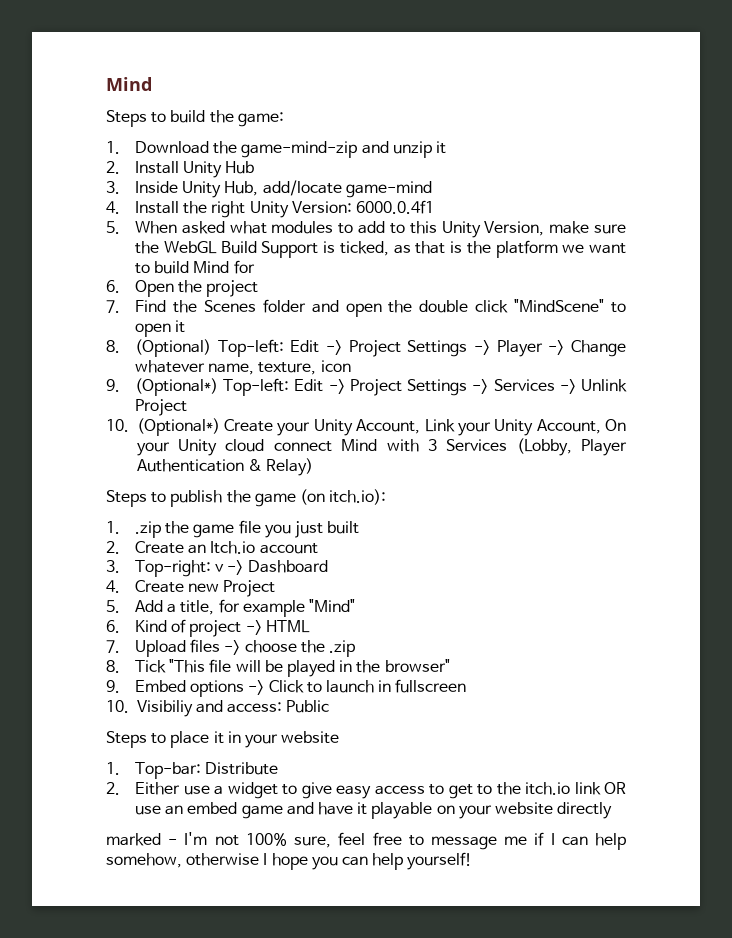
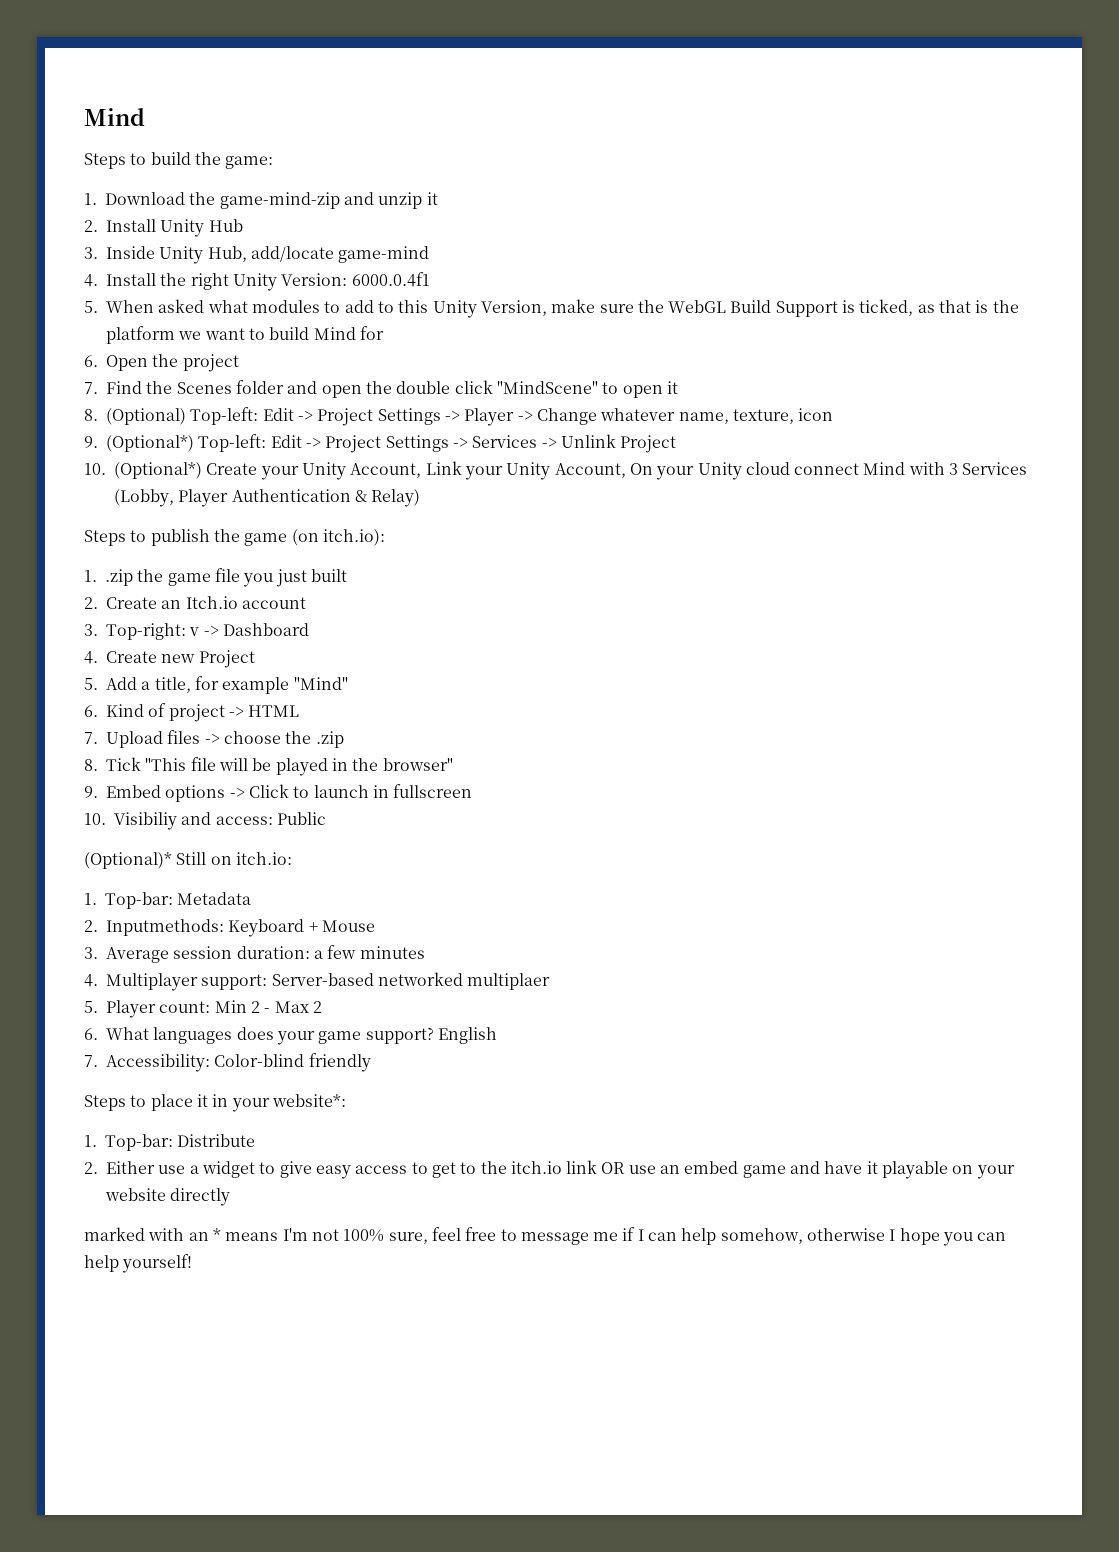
(330, 706) none -> [84,852,292,869] [84,892,252,909] [84,919,375,937] [84,945,425,963] [84,972,551,991] [84,1000,322,1018] [84,1027,497,1045] [84,1053,371,1072] // (Optional)* Still on itch.io: // 1. Top-bar: Metadata // 2. Inputmethods: Keyboard + Mouse // 3. Average session duration: a few minutes // 4. Multiplayer support: Server-based networked multiplaer // 5. Player count: Min 2 - Max 2 // 6. What languages does your game support? English // 7. Accessibility: Color-blind friendly
[281,731,340,744] website -> [271,1094,346,1107] website*:
[168,839,178,845] - -> [148,1228,279,1241] with an * means

